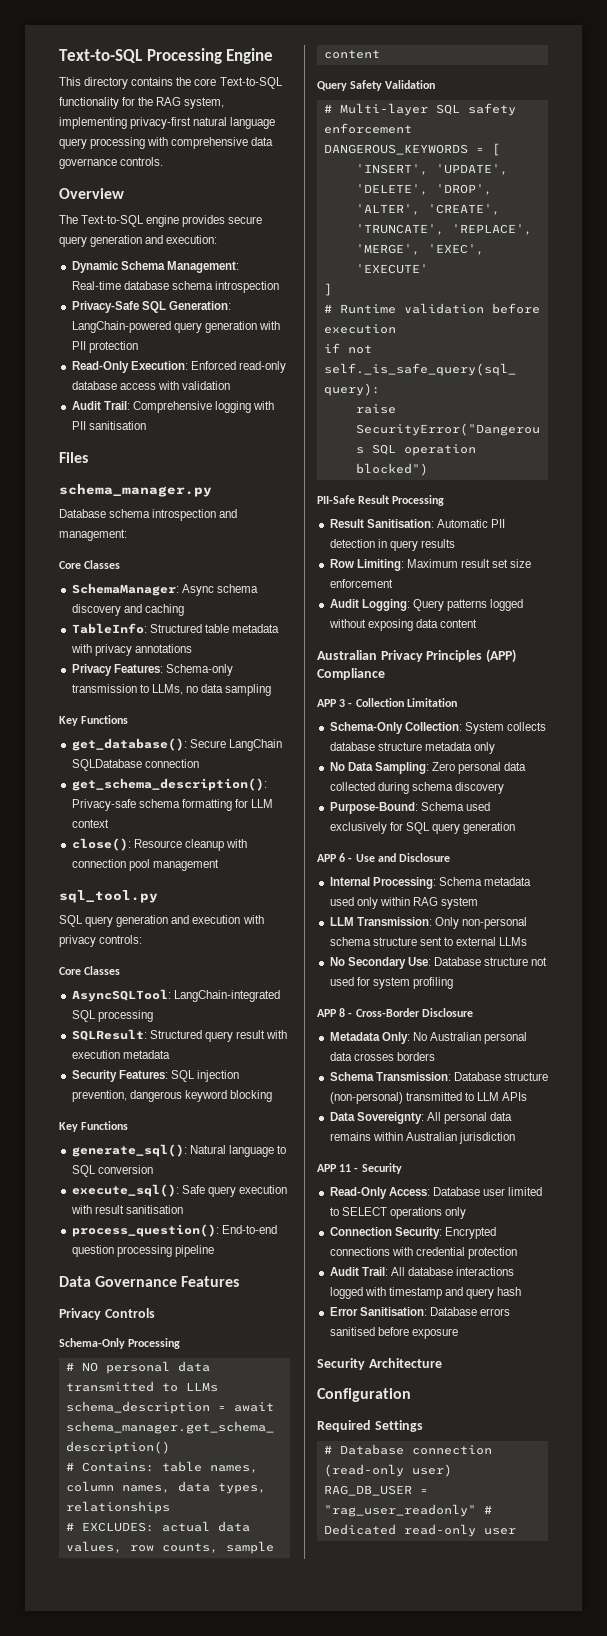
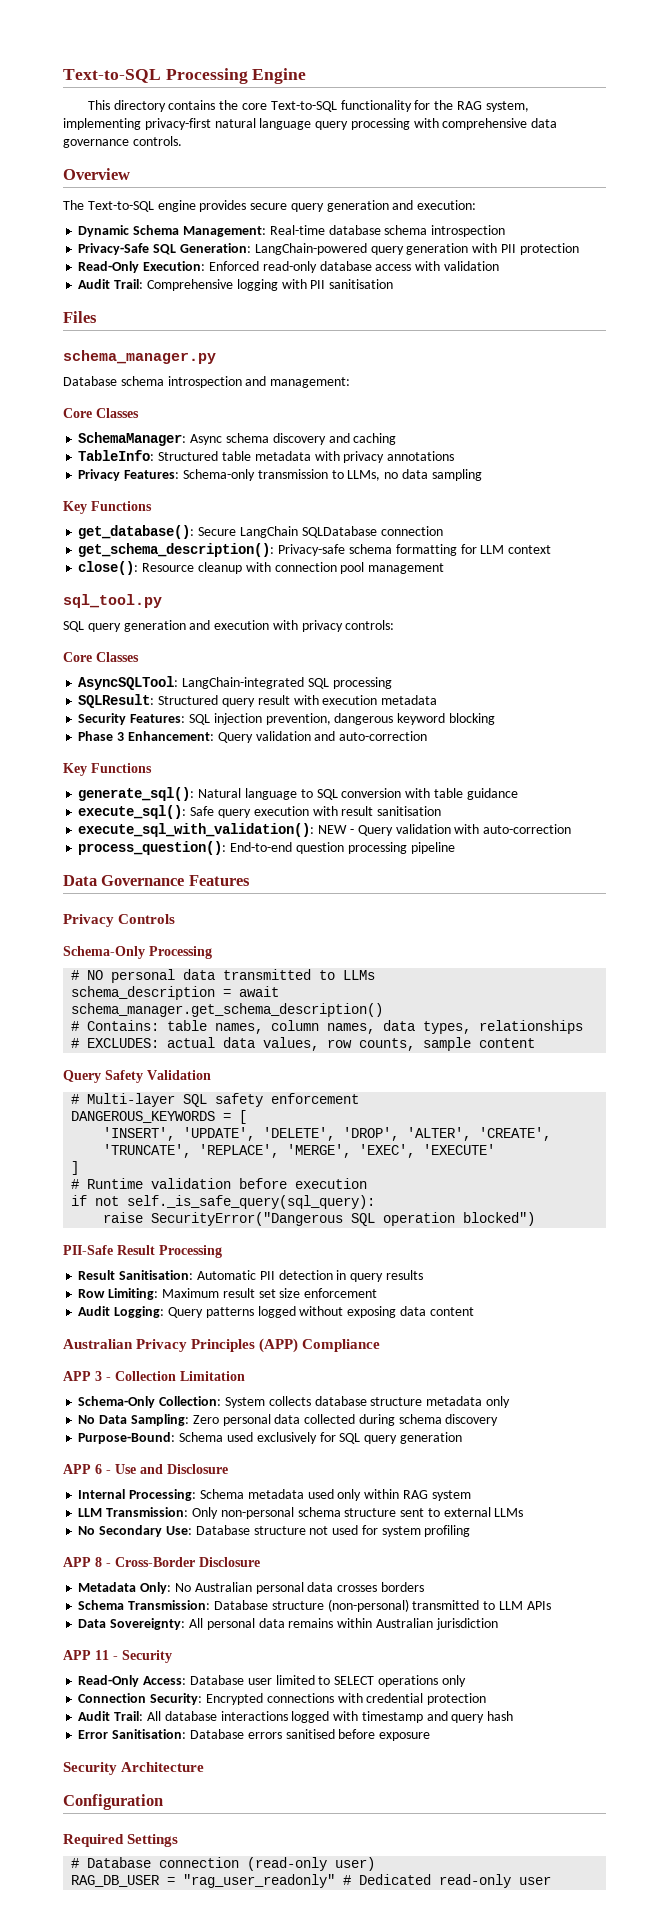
(272, 1096) none -> [78,731,428,743] // Phase 3 Enhancement: Query validation and auto-correction
(153, 1169) none -> [405,788,518,800] with table guidance
(183, 1209) none -> [78,823,572,837] // execute_sql_with_validation(): NEW - Query validation with auto-correction

